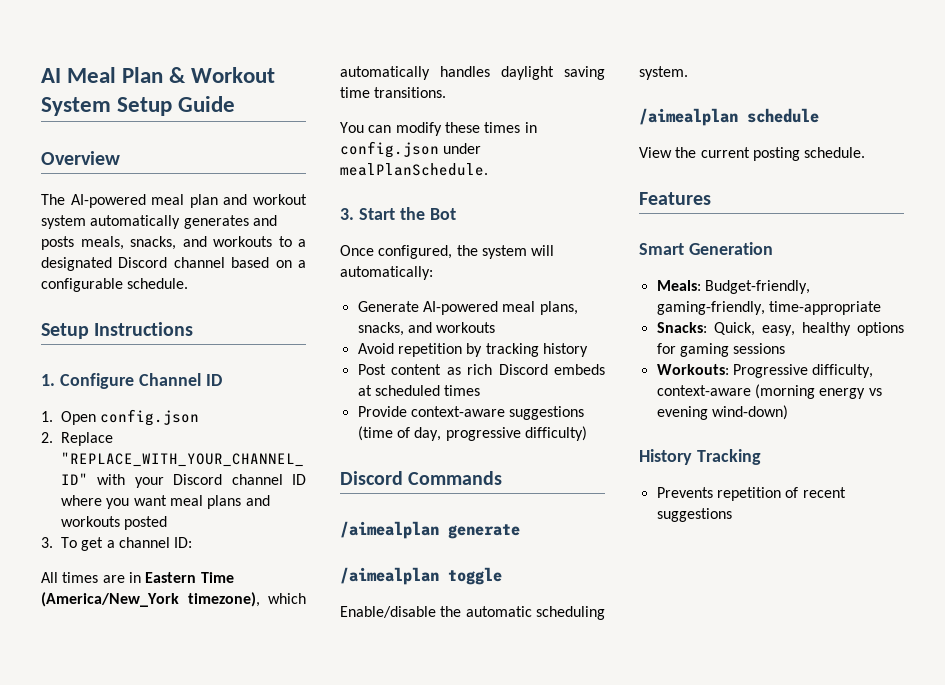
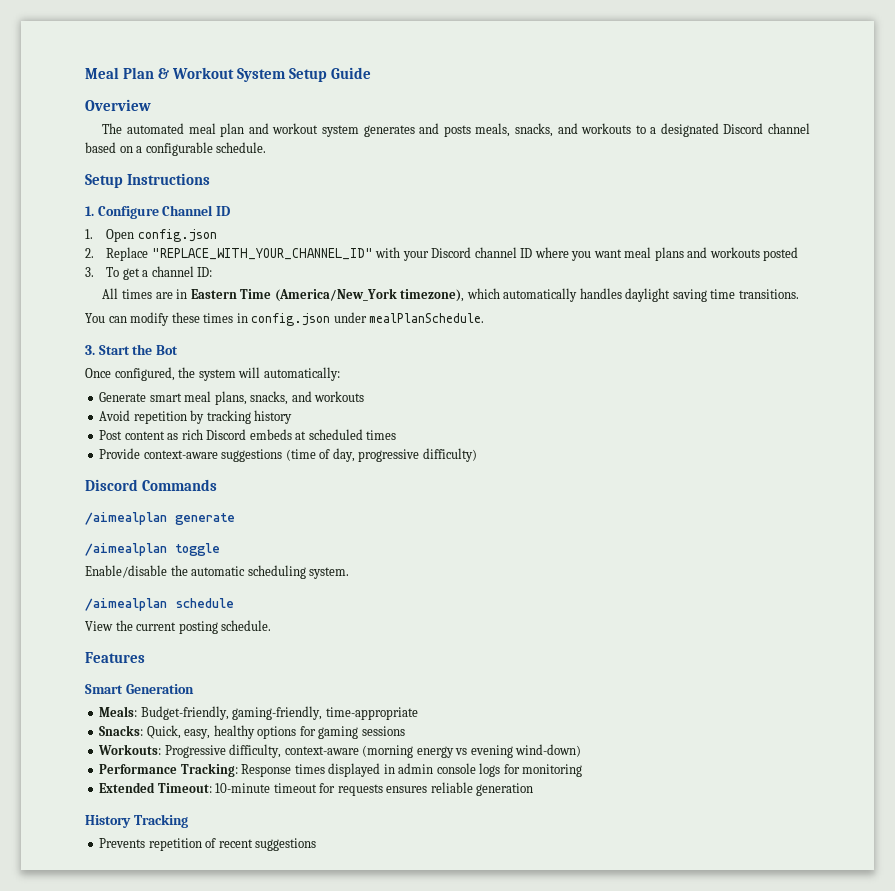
[41,68,61,83] AI -> (85, 73) none
[70,194,146,208] AI-powered -> [127,123,185,134] automated
[90,215,181,229] automatically -> (359, 131) none
[422,301,498,315] AI-powered -> [149,393,182,402] smart
(788, 412) none -> [99,763,583,777] [99,782,534,796] // Performance Tracking: Response times displayed in admin console logs for monitoring // Extended Timeout: 10-minute timeout for requests ensures reliable generation

